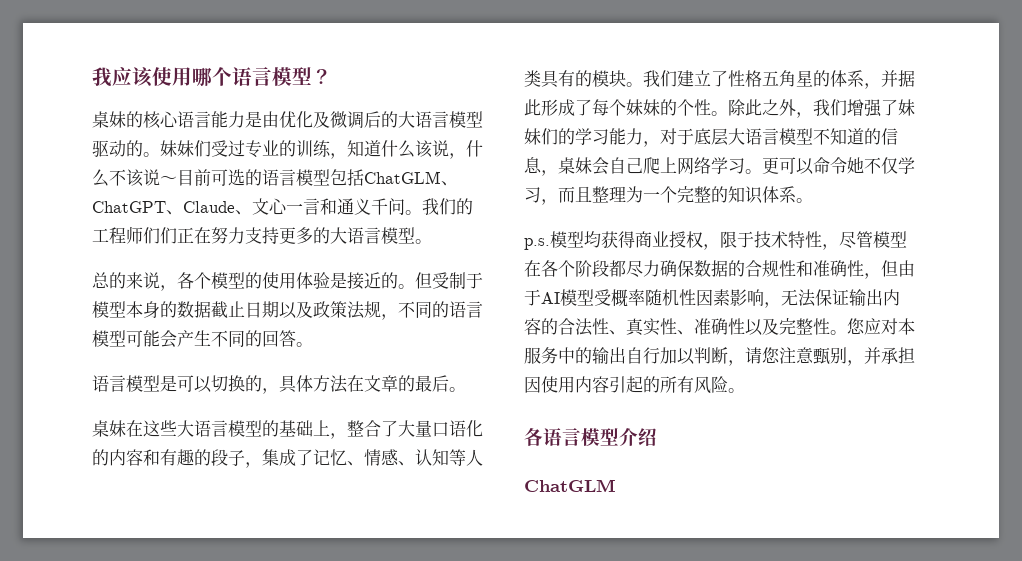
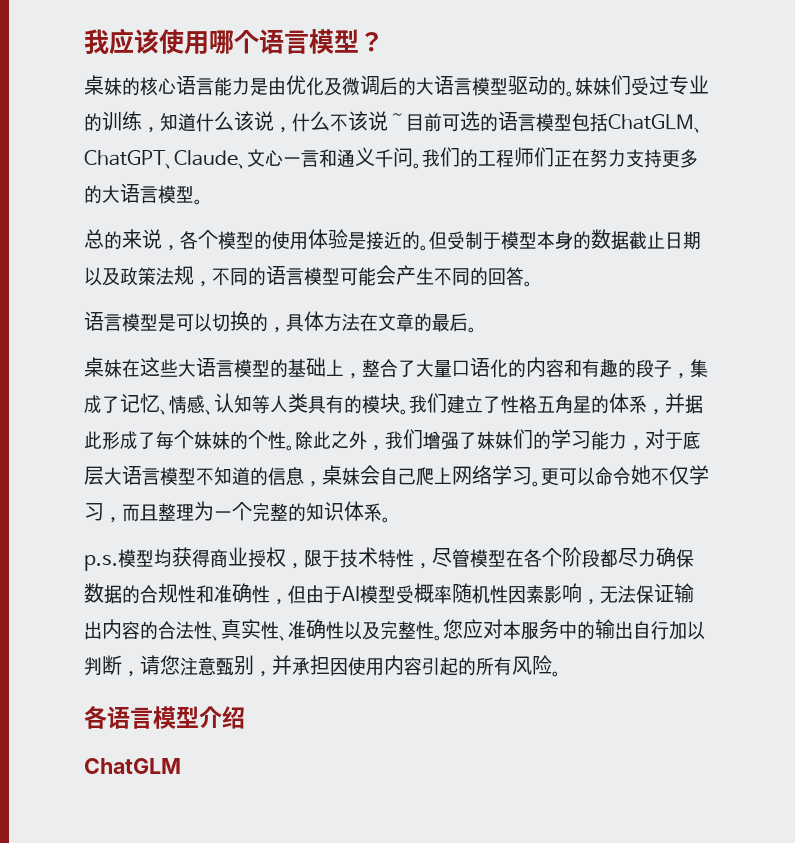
[160,227,177,244] 们 -> (554, 157) none

